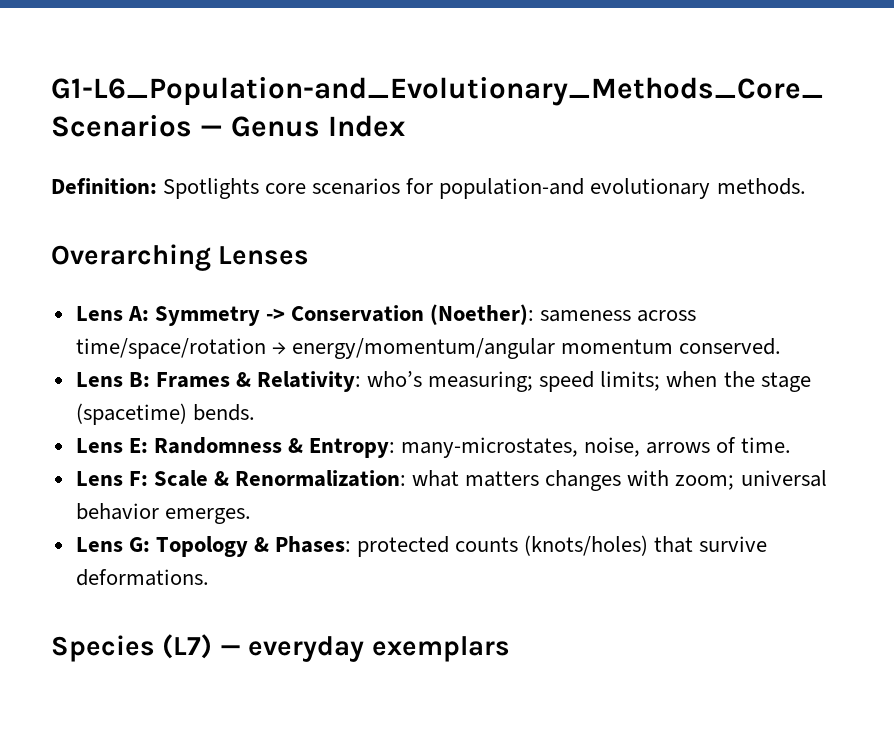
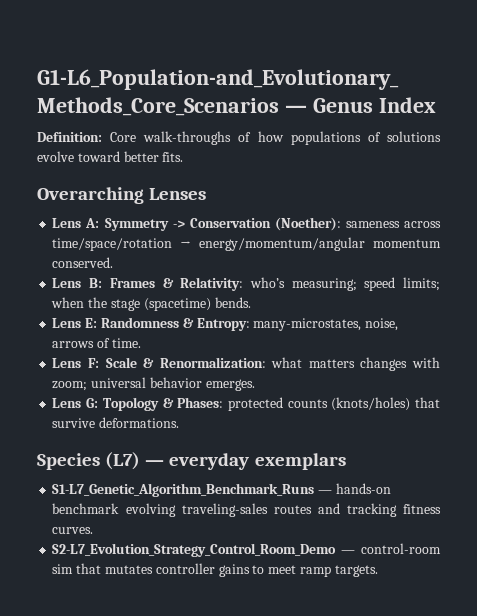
[163,178,806,199] Spotlights core scenarios for population-and evolutionary methods. -> [110,131,441,145] [37,151,184,162] Core walk-throughs of how populations of solutions evolve toward better fits.
(510, 649) none -> [52,483,391,497] [52,503,442,517] [52,527,94,534] [52,543,441,557] [52,563,378,577] // S1-L7_Genetic_Algorithm_Benchmark_Runs — hands-on benchmark evolving traveling-sales routes and tracking fitness curves. // S2-L7_Evolution_Strategy_Control_Room_Demo — control-room sim that mutates controller gains to meet ramp targets.

